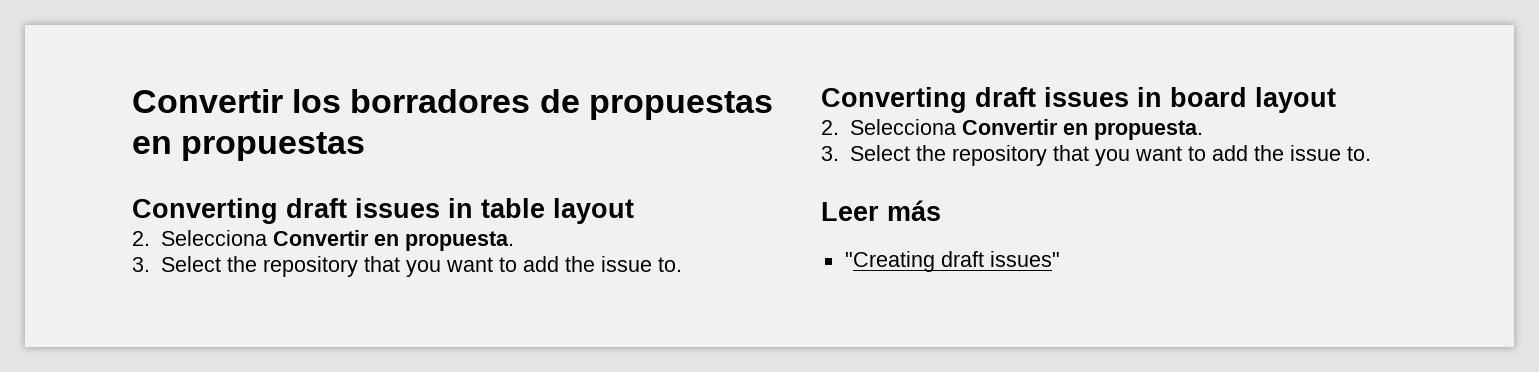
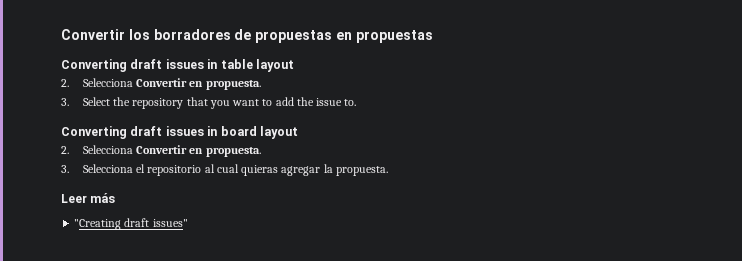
[849,145,1371,166] Select the repository that you want to add the issue to. -> [82,164,388,176] Selecciona el repositorio al cual quieras agregar la propuesta.

